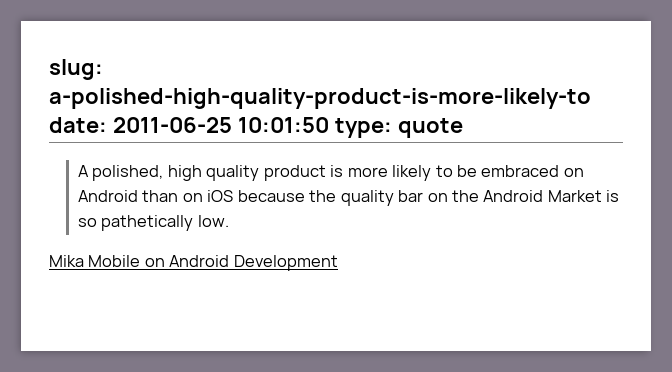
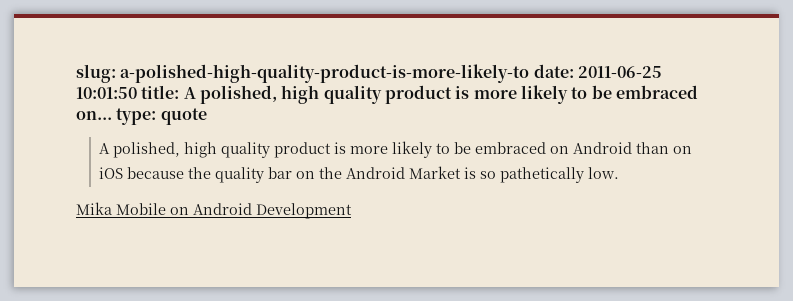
(329, 125) none -> [141,85,698,104] [76,111,112,120] title: A polished, high quality product is more likely to be embraced on...

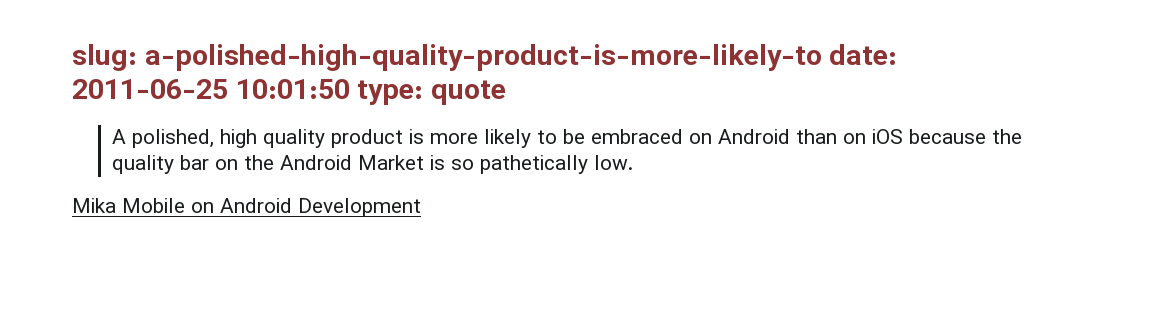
[141,85,698,104] [76,111,112,120] title: A polished, high quality product is more likely to be embraced on... -> (350, 89) none

